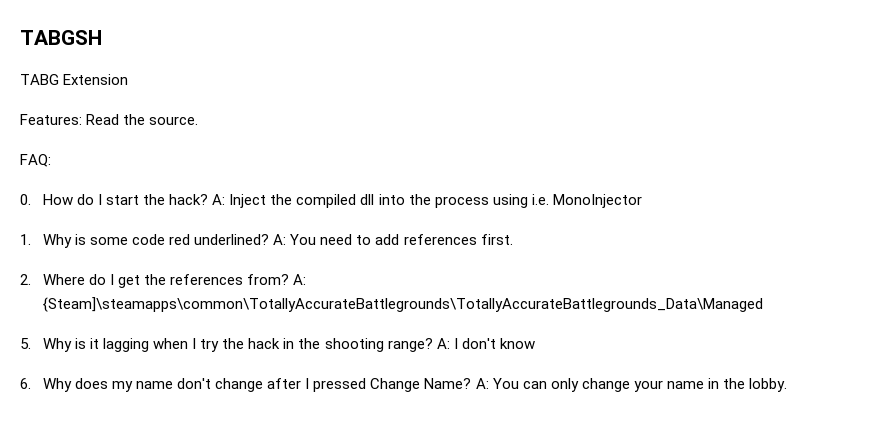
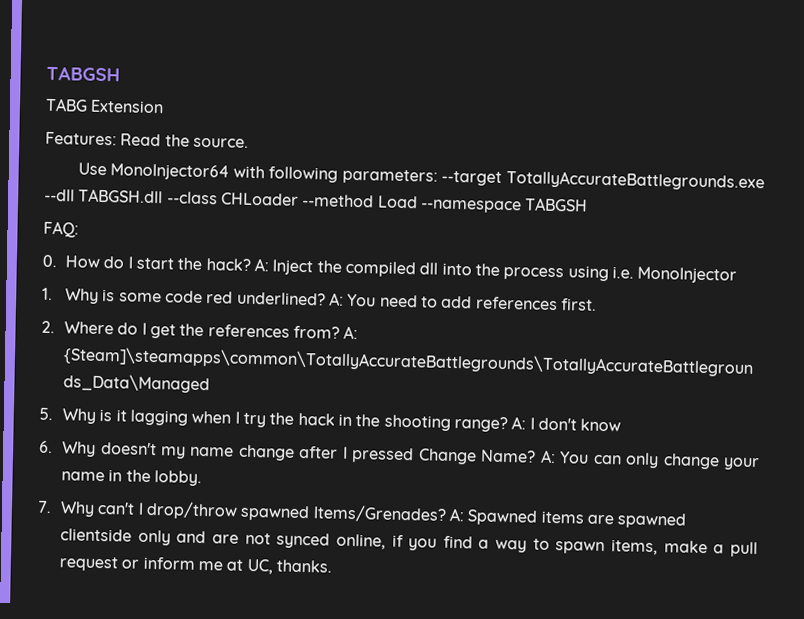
(199, 120) none -> [77,162,766,192] [44,188,589,214] // Use MonoInjector64 with following parameters: --target TotallyAccurateBattlegrounds.exe --dll TABGSH.dll --class CHLoader --method Load --namespace TABGSH
[75,378,109,389] does -> [100,442,157,456] doesn't
[177,378,212,389] don't -> (235, 451) none
(787, 385) none -> [37,500,687,529] [60,528,759,558] [59,556,332,575] // 7. Why can't I drop/throw spawned Items/Grenades? A: Spawned items are spawned clientside only and are not synced online, if you find a way to spawn items, make a pull request or inform me at UC, thanks.

